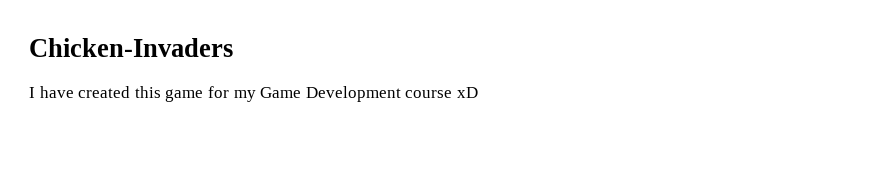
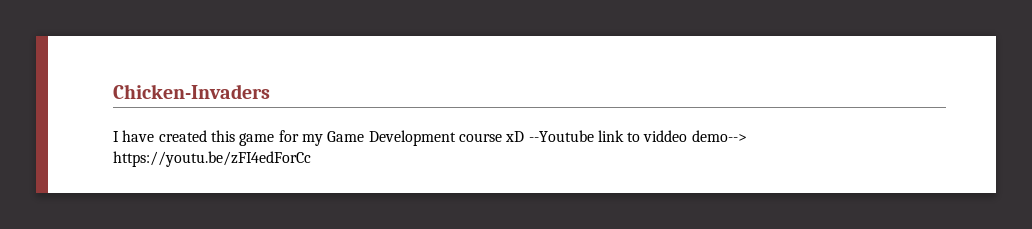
(478, 92) none -> [528,130,747,142] [113,151,311,167] --Youtube link to viddeo demo--> https://youtu.be/zFI4edForCc

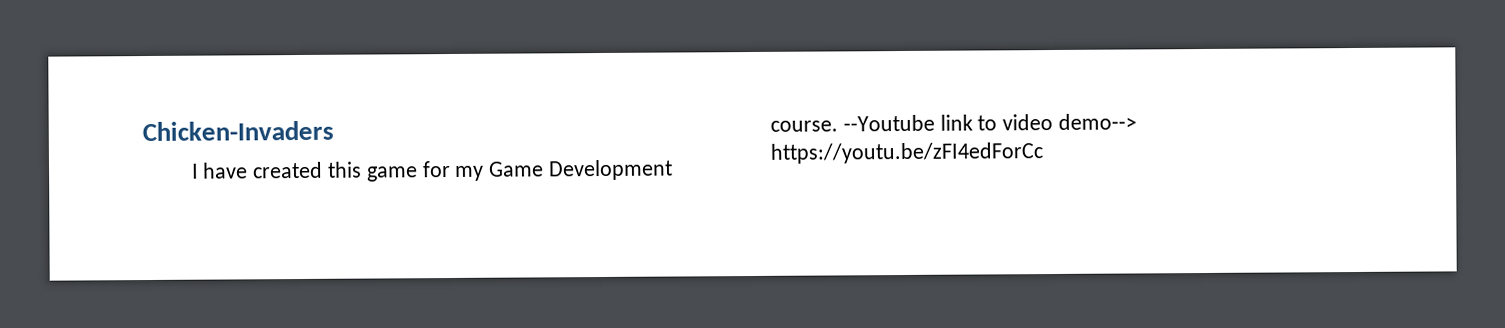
[458,131,525,142] course xD -> [770,120,838,132] course.
[643,130,688,142] viddeo -> [1002,114,1054,131] video

